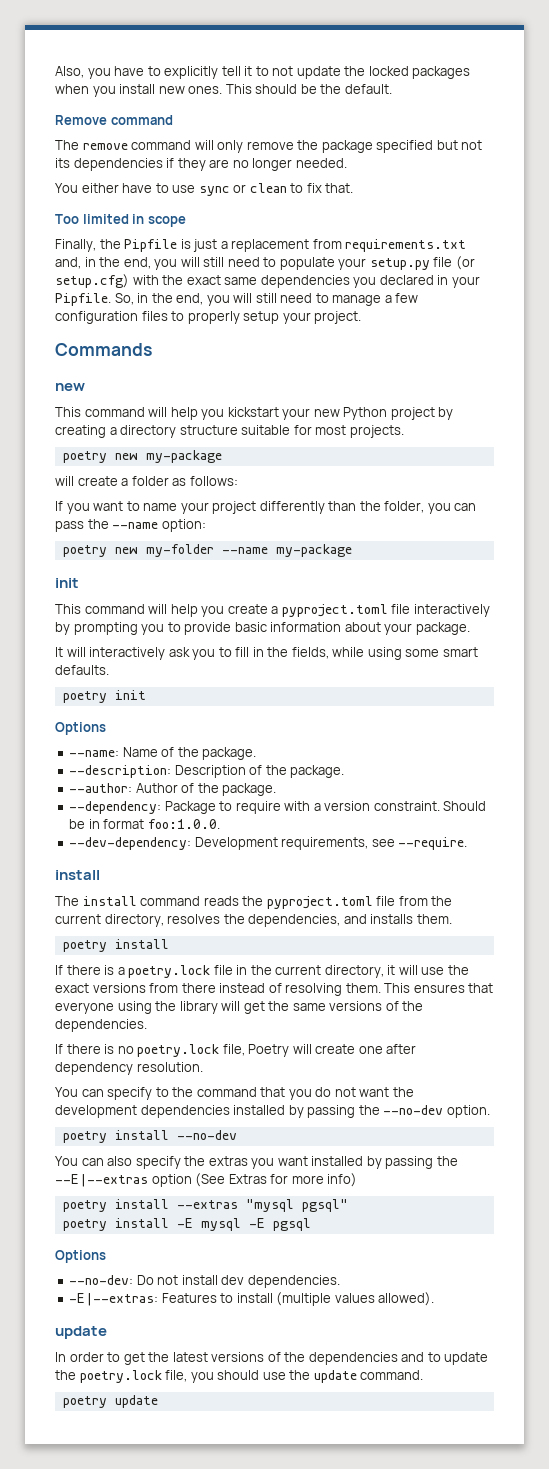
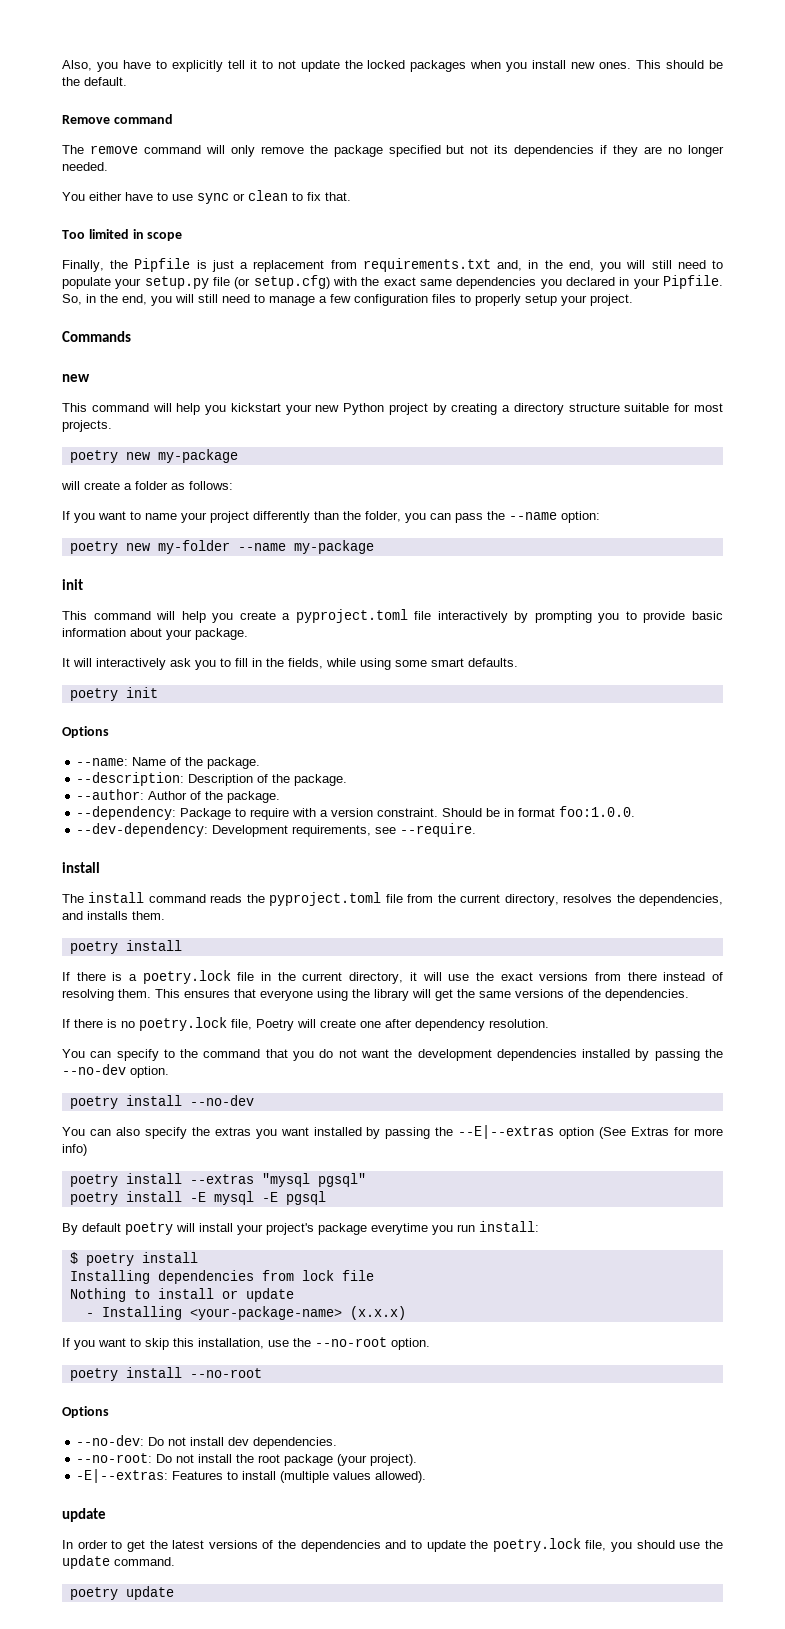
(311, 1224) none -> [62,1221,539,1235] [69,1252,198,1266] [69,1270,374,1284] [69,1288,294,1302] [85,1306,406,1320] [62,1337,430,1350] [69,1367,262,1381] // By default poetry will install your project's package everytime you run install: // $ poetry install // Installing dependencies from lock file // Nothing to install or update // - Installing <your-package-name> (x.x.x) // If you want to skip this installation, use the --no-root option. // poetry install --no-root
(340, 1281) none -> [76,1453,418,1466] // --no-root: Do not install the root package (your project).

